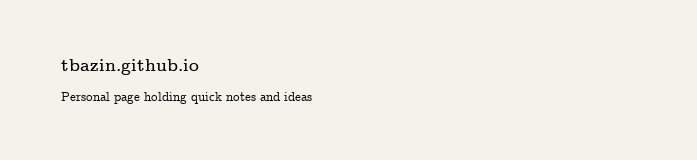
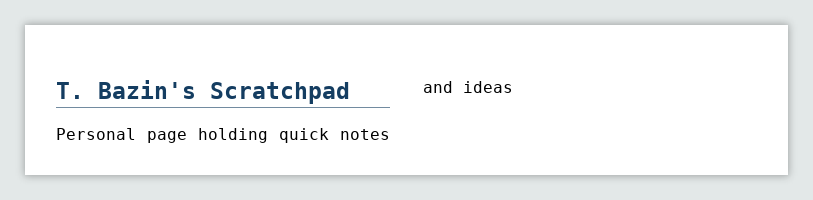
[61,59,199,75] tbazin.github.io -> [56,80,350,104] T. Bazin's Scratchpad

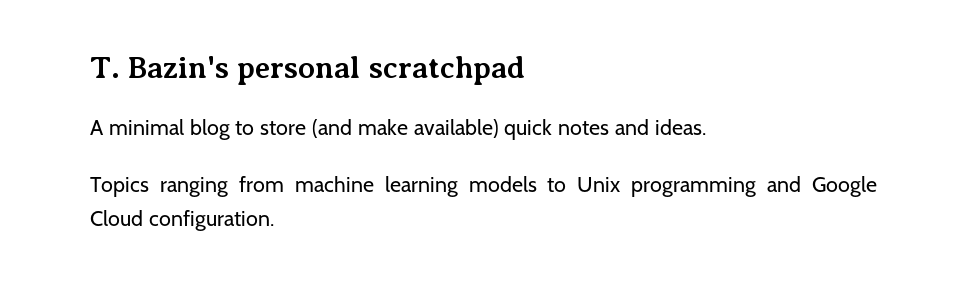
[210,82,350,104] [56,128,390,143] [423,81,513,93] Scratchpad // Personal page holding quick notes and ideas -> [237,56,525,85] [90,119,706,140] [90,176,877,197] [90,210,274,231] personal scratchpad // A minimal blog to store (and make available) quick notes and ideas. // Topics ranging from machine learning models to Unix programming and Google Cloud configuration.

